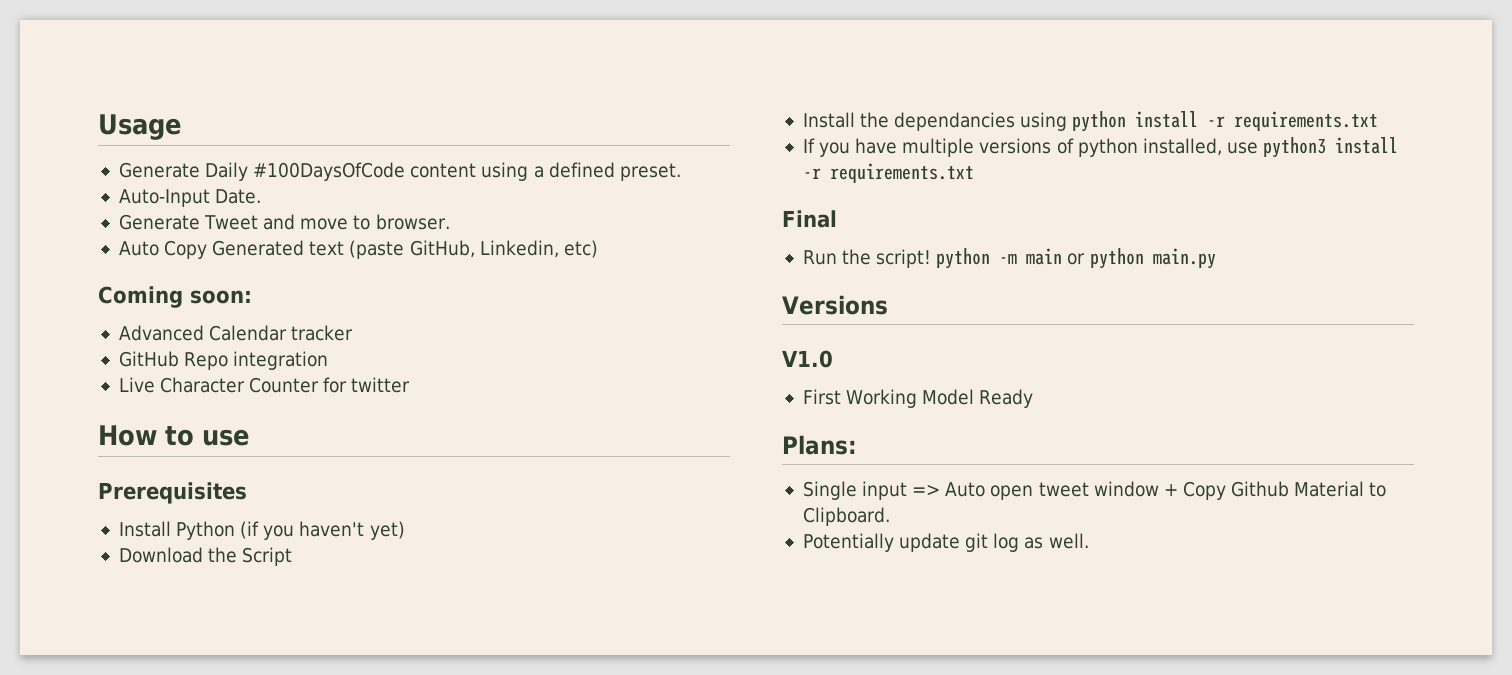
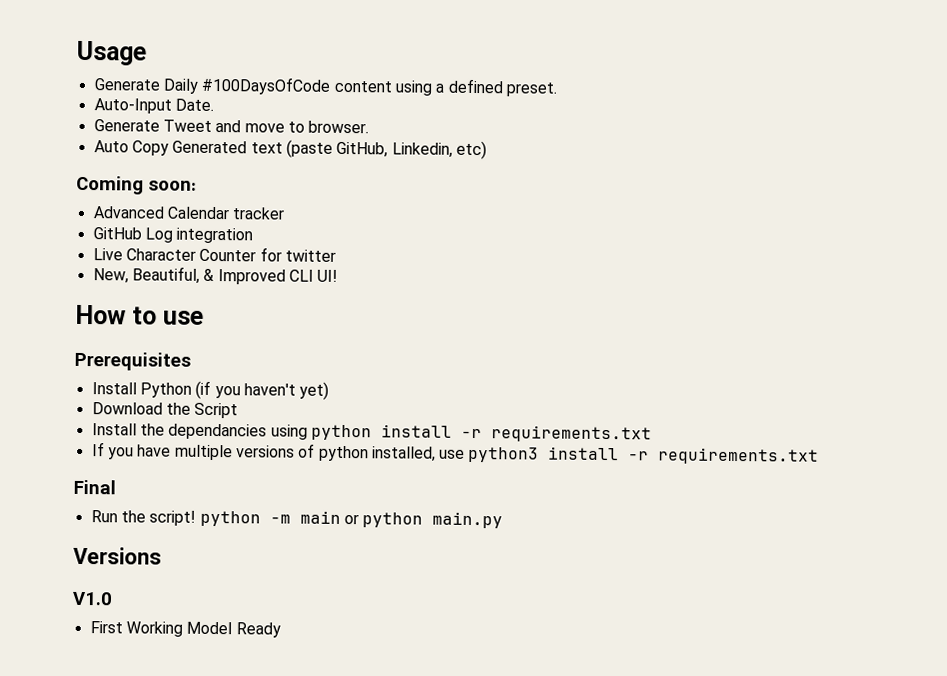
[184,352,229,370] Repo -> [144,227,173,243] Log
(411, 385) none -> [92,266,339,285] // New, Beautiful, & Improved CLI UI!
[782,435,857,455] [802,481,1387,500] [802,507,890,526] [802,533,1089,552] // Plans: // Single input => Auto open tweet window + Copy Github Material to Clipboard. // Potentially update git log as well. -> (281, 630) none

